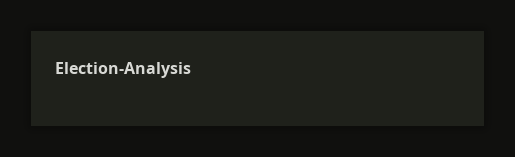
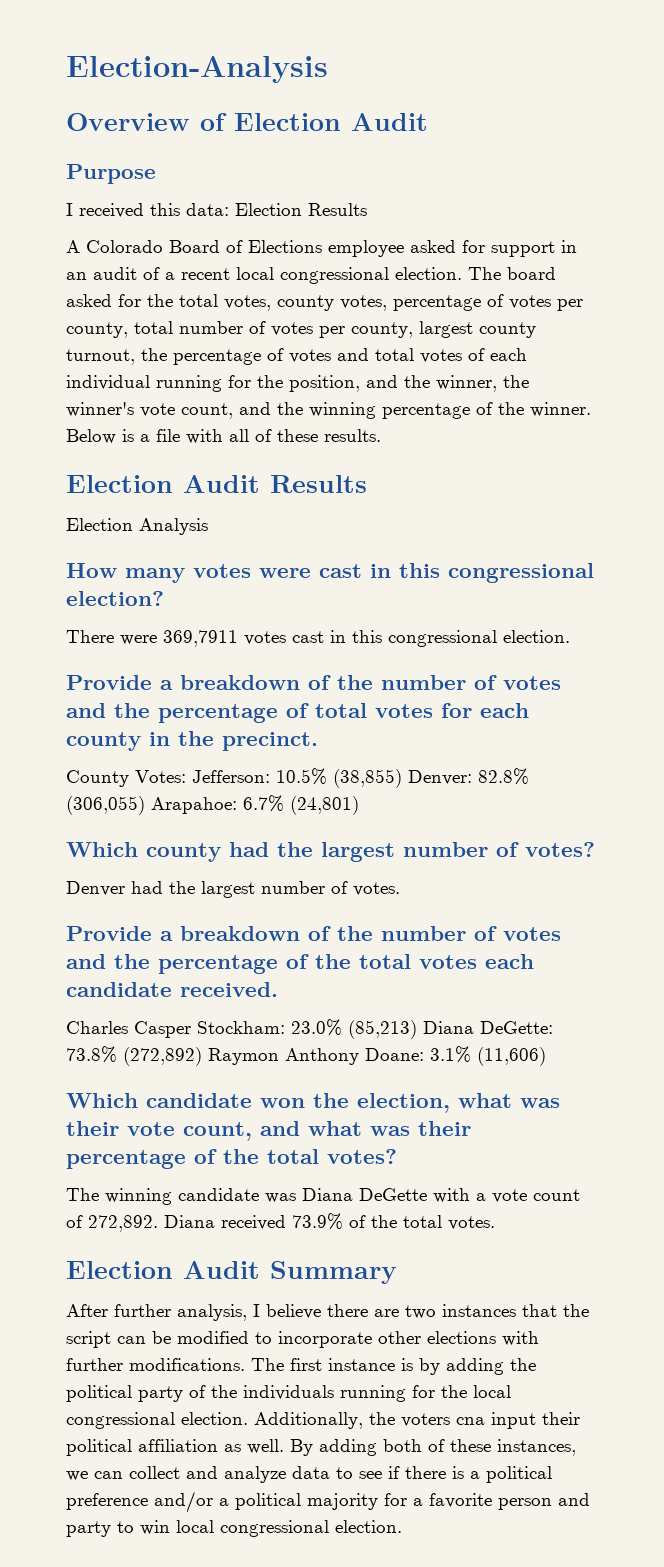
(191, 70) none -> [66,113,428,131] [66,164,156,184] [66,203,367,218] [66,240,577,257] [66,267,556,284] [66,294,583,311] [66,321,536,338] [66,348,527,365] [66,375,529,392] [66,402,591,419] [66,429,381,444] [66,475,367,493] [66,518,208,535] [66,563,594,583] [66,591,164,606] [66,630,570,647] [66,675,561,690] [66,703,529,723] [66,731,318,751] [66,768,529,788] [66,795,359,815] [66,842,595,862] [66,881,400,898] [66,926,561,941] [66,954,534,974] [66,982,278,997] [66,1019,553,1039] [66,1046,546,1066] [66,1093,560,1113] [66,1121,471,1141] [66,1149,397,1169] [66,1188,580,1205] [66,1213,495,1232] [66,1261,397,1284] [66,1304,589,1321] [66,1331,539,1348] [66,1358,536,1375] [66,1385,511,1402] [66,1412,580,1429] [66,1439,576,1456] [66,1466,552,1483] [66,1491,590,1513] [66,1520,402,1537] // Overview of Election Audit // Purpose // I received this data: Election Results // A Colorado Board of Elections employee asked for support in an audit of a recent local congressional election. The board asked for the total votes, county votes, percentage of votes per county, total number of votes per county, largest county turnout, the percentage of votes and total votes of each individual running for the position, and the winner, the winner's vote count, and the winning percentage of the winner. Below is a file with all of these results. // Election Audit Results // Election Analysis // How many votes were cast in this congressional election? // There were 369,7911 votes cast in this congressional election. // Provide a breakdown of the number of votes and the percentage of total votes for each county in the precinct. // County Votes: Jefferson: 10.5% (38,855) Denver: 82.8% (306,055) Arapahoe: 6.7% (24,801) // Which county had the largest number of votes? // Denver had the largest number of votes. // Provide a breakdown of the number of votes and the percentage of the total votes each candidate received. // Charles Casper Stockham: 23.0% (85,213) Diana DeGette: 73.8% (272,892) Raymon Anthony Doane: 3.1% (11,606) // Which candidate won the election, what was their vote count, and what was their percentage of the total votes? // The winning candidate was Diana DeGette with a vote count of 272,892. Diana received 73.9% of the total votes. // Election Audit Summary // After further analysis, I believe there are two instances that the script can be modified to incorporate other elections with further modifications. The first instance is by adding the political party of the individuals running for the local congressional election. Additionally, the voters cna input their political affiliation as well. By adding both of these instances, we can collect and analyze data to see if there is a political preference and/or a political majority for a favorite person and party to win local congressional election.

